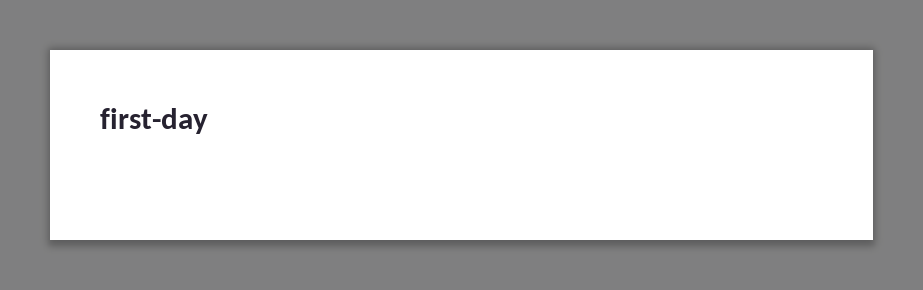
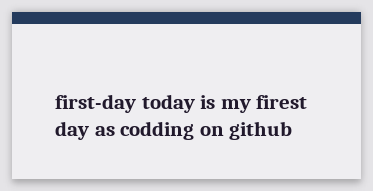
(208, 121) none -> [141,94,308,113] [55,121,293,140] today is my firest day as codding on github

